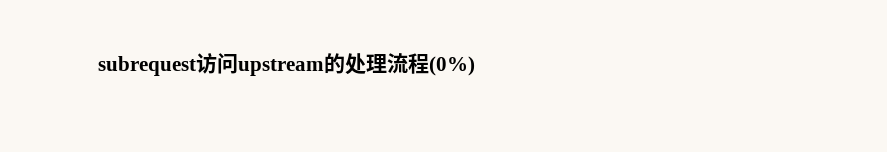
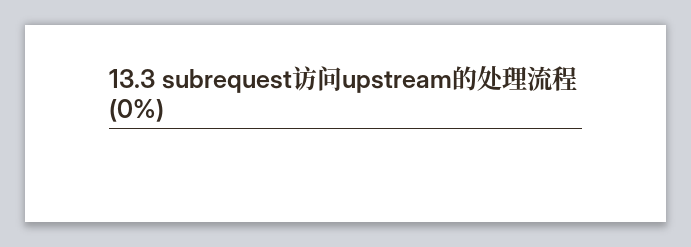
(98, 66) none -> [109,69,155,88] 13.3

